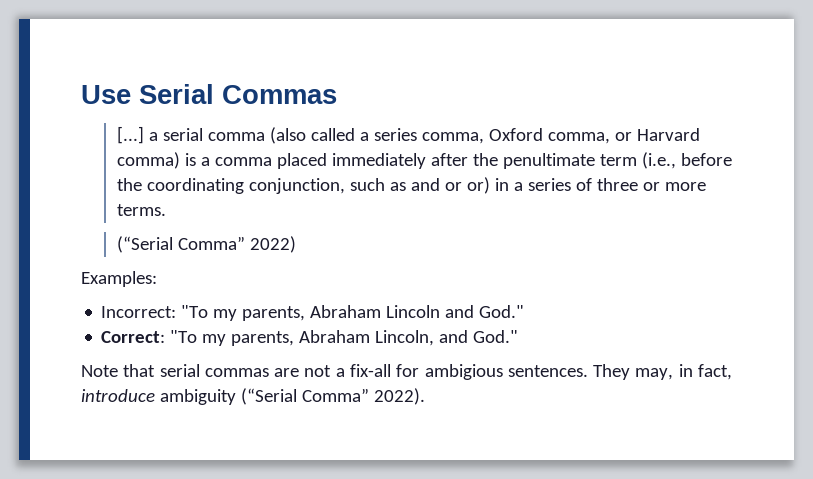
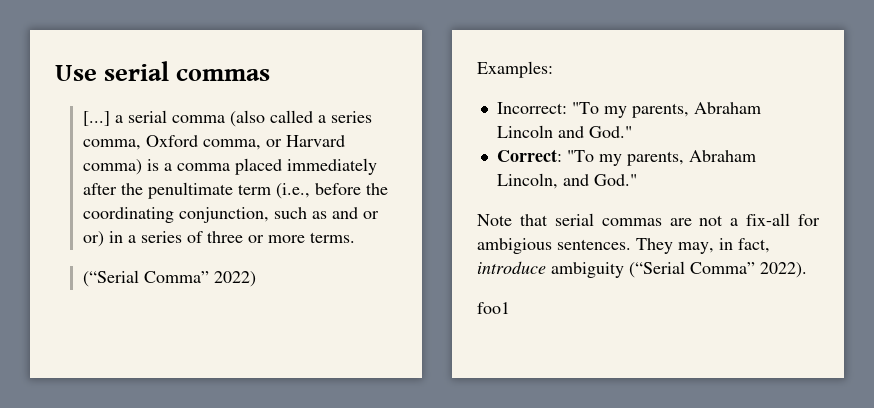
[139,84,337,104] Serial Commas -> [104,61,271,81] serial commas
(425, 396) none -> [477,302,510,314] // foo1

